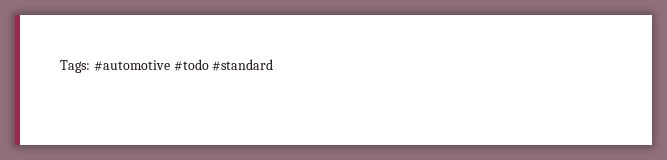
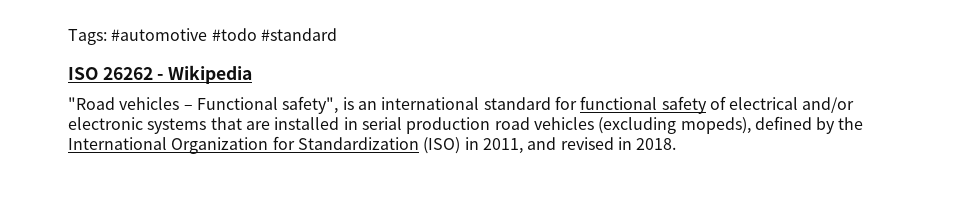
(274, 65) none -> [68,65,253,84] [68,96,855,114] [68,116,864,134] [68,136,677,154] // ISO 26262 - Wikipedia // "Road vehicles – Functional safety", is an international standard for functional safety of electrical and/or electronic systems that are installed in serial production road vehicles (excluding mopeds), defined by the International Organization for Standardization (ISO) in 2011, and revised in 2018.

